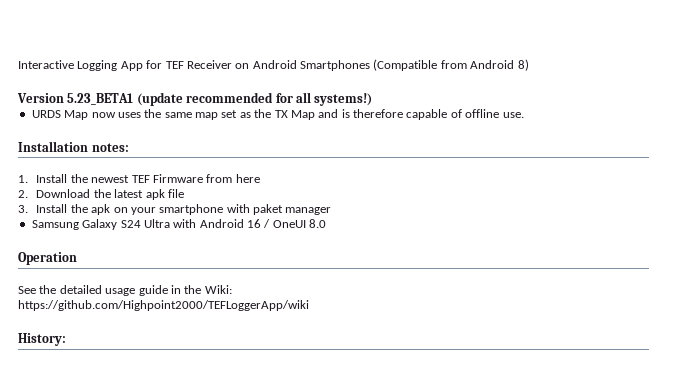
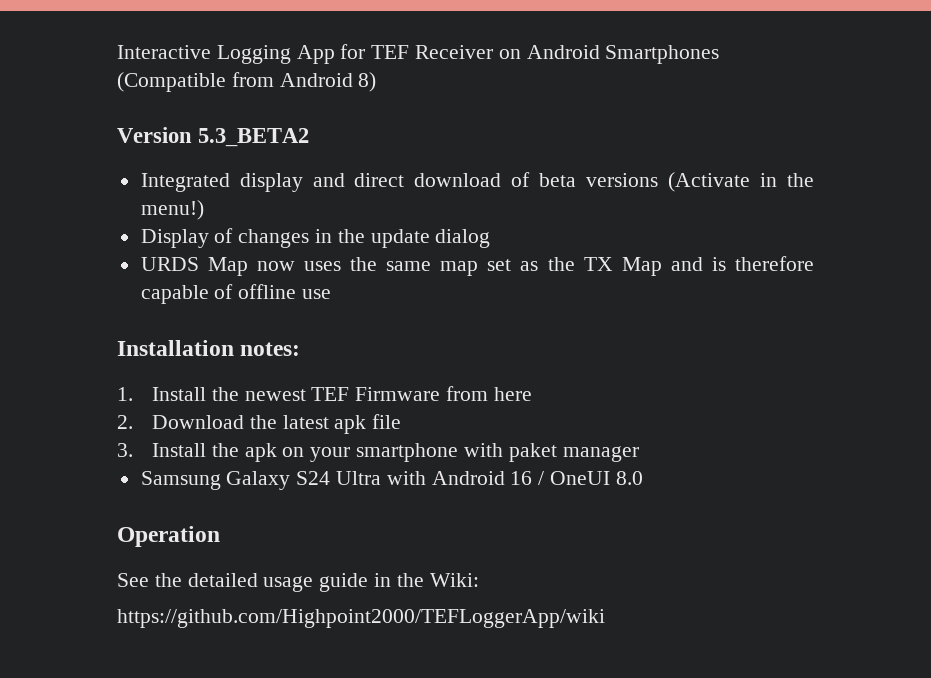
[67,92,373,106] 5.23_BETA1 (update recommended for all systems!) -> [198,128,310,147] [140,172,814,192] [140,200,204,220] [140,228,491,248] 5.3_BETA2 // Integrated display and direct download of beta versions (Activate in the menu!) // Display of changes in the update dialog
[502,112,524,118] use. -> [302,289,332,299] use
[18,333,66,346] // History: -> (605, 618) none

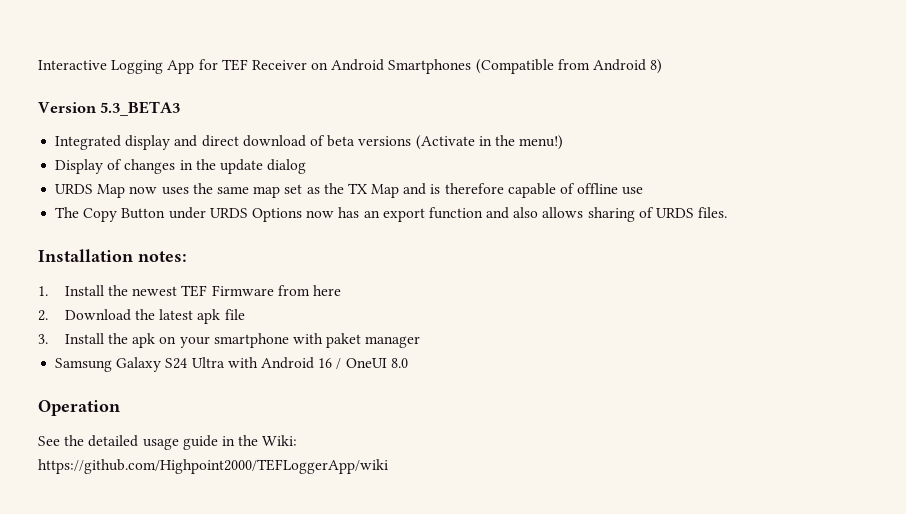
[198,128,310,147] 5.3_BETA2 -> [100,101,181,116] 5.3_BETA3
(332, 294) none -> [55,207,728,222] // The Copy Button under URDS Options now has an export function and also allows sharing of URDS files.

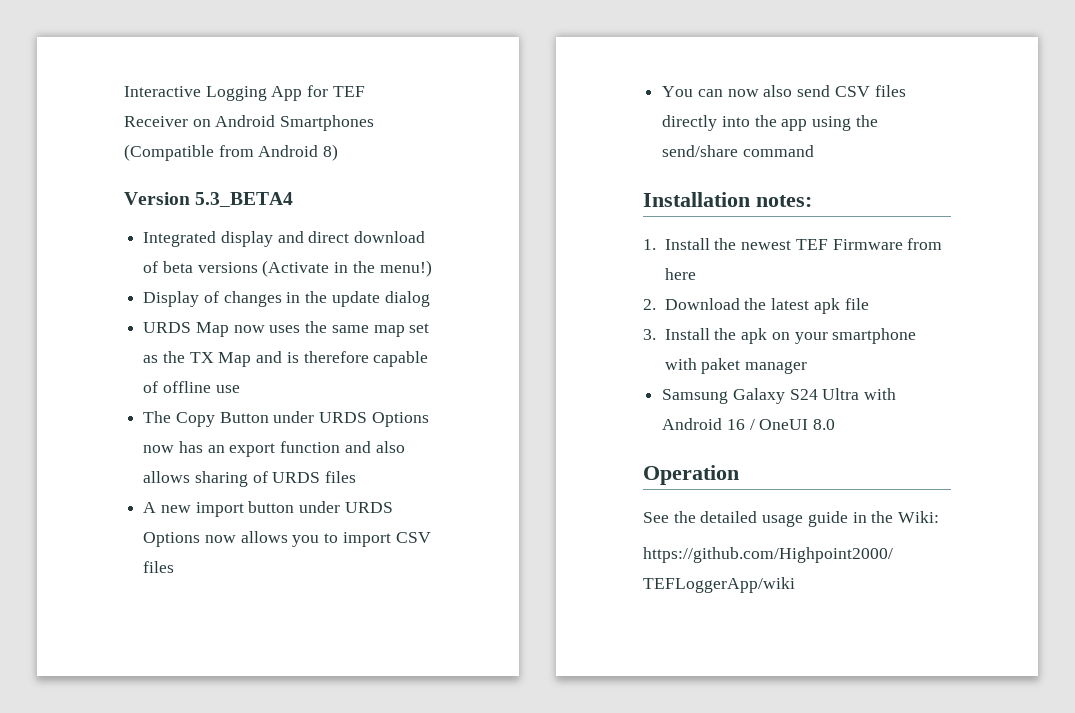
[100,101,181,116] 5.3_BETA3 -> [195,192,294,207] 5.3_BETA4
[698,207,728,218] files. -> [325,471,357,483] [143,501,393,517] [143,531,431,547] [143,561,175,573] [662,85,906,97] [662,115,878,131] [662,145,814,157] files // A new import button under URDS Options now allows you to import CSV files // You can now also send CSV files directly into the app using the send/share command

